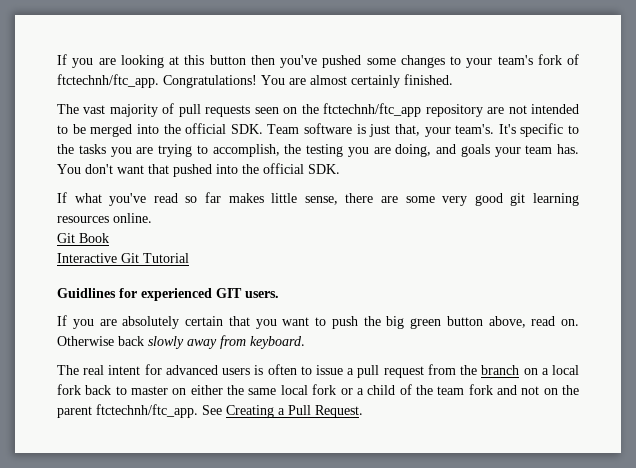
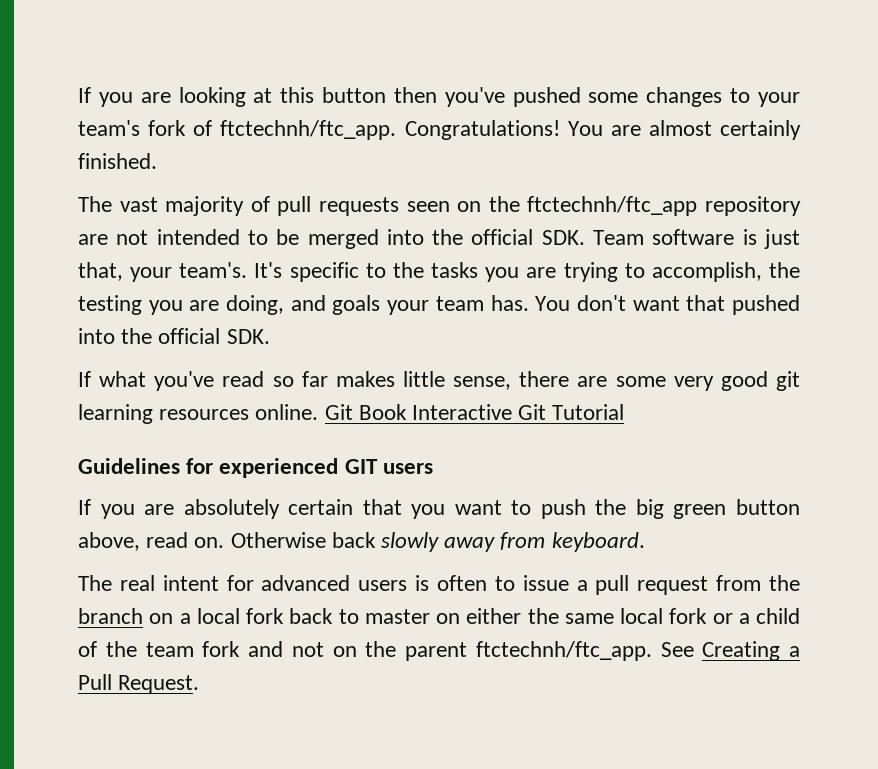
(152, 218) // -> (319, 412) none
(109, 238) // -> (407, 412) none
[57,288,116,298] Guidlines -> [78,458,180,474] Guidelines
[245,291,279,298] users. -> [382,463,433,474] users

